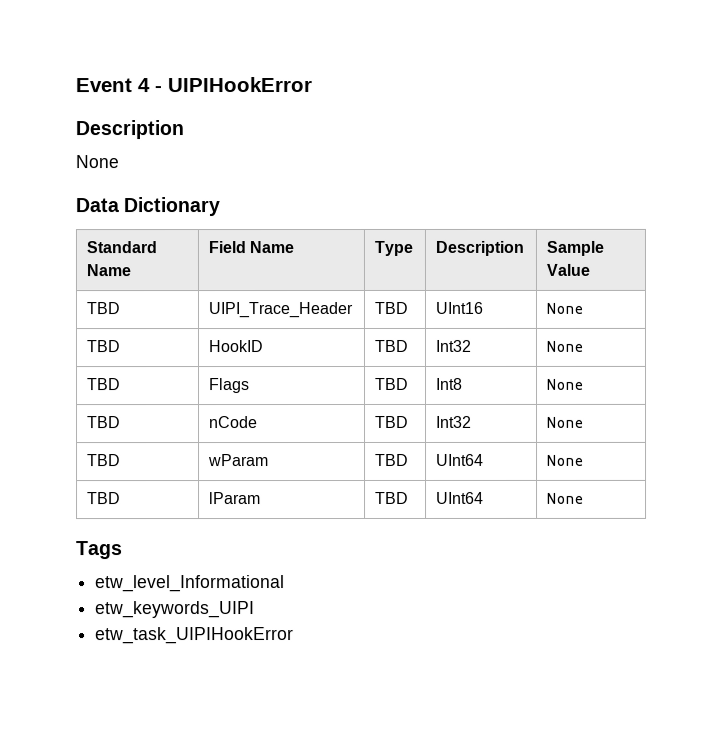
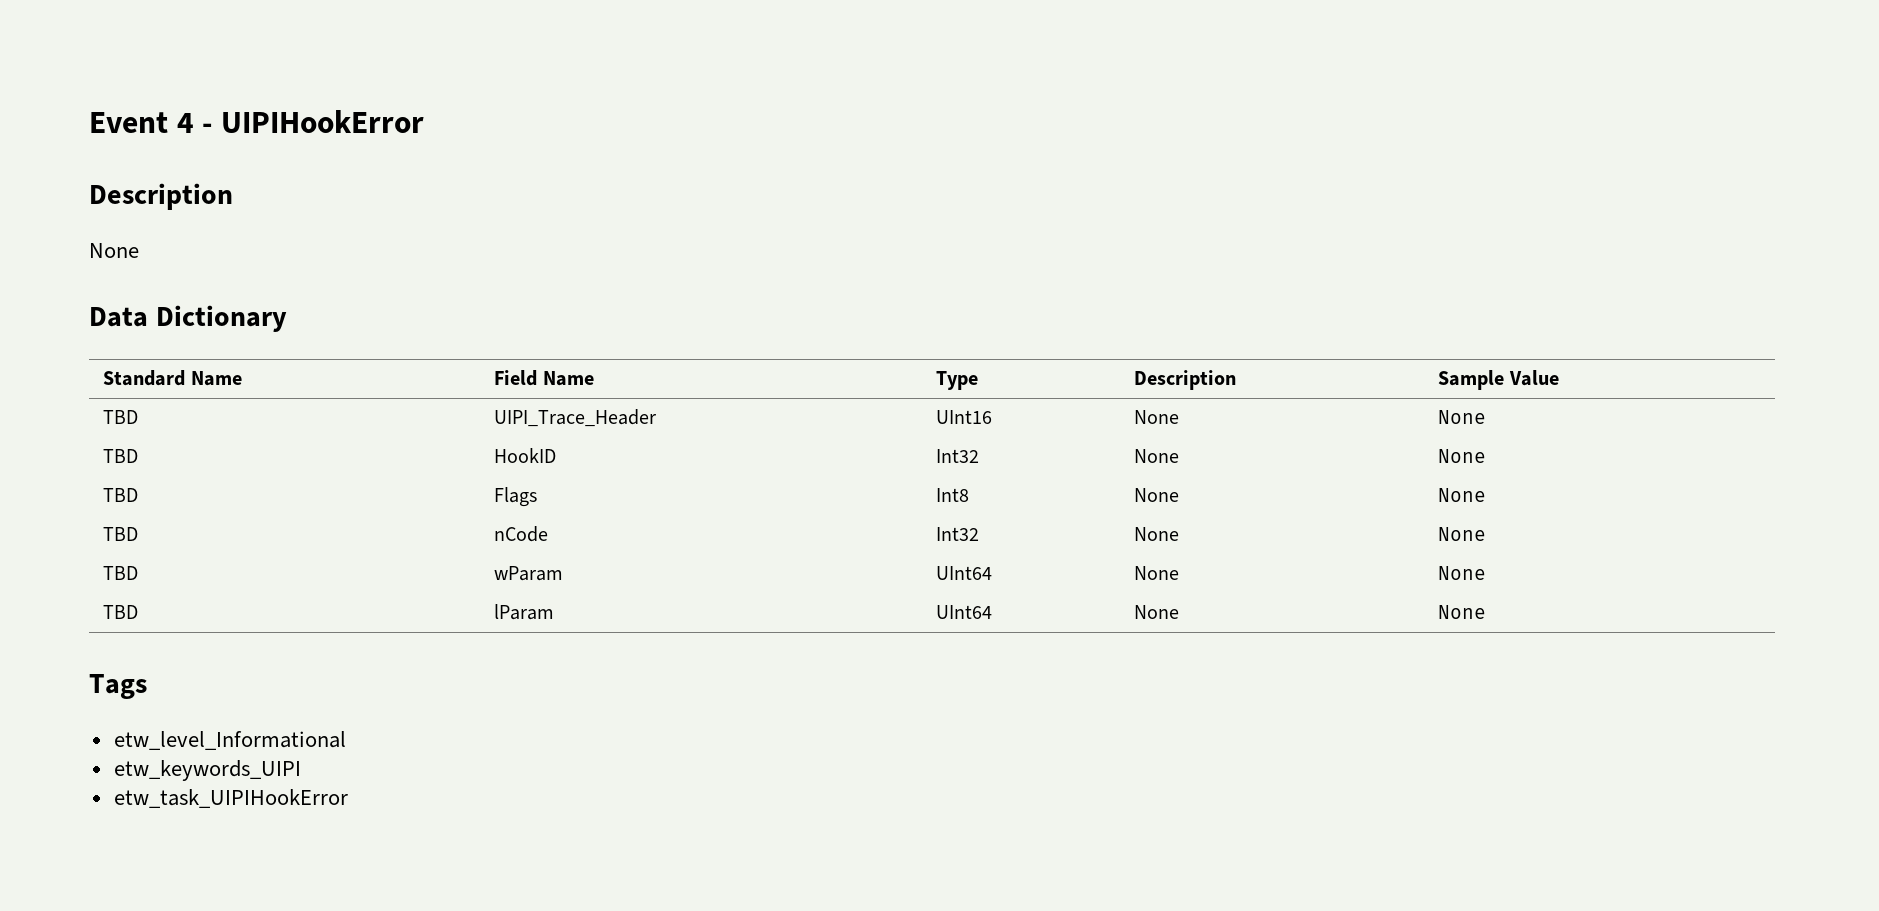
[374,301,409,314] [435,301,484,314] TBD | UInt16 -> [936,410,993,424] [1134,410,1180,424] UInt16 | None
[374,339,409,352] [435,339,472,352] TBD | Int32 -> [936,449,980,463] [1134,449,1180,463] Int32 | None
[375,377,410,390] [436,377,464,390] TBD | Int8 -> [936,488,970,502] [1134,488,1180,502] Int8 | None
[375,415,410,428] [436,415,473,428] TBD | Int32 -> [936,527,980,541] [1134,527,1180,541] Int32 | None
[375,453,410,466] [436,453,485,466] TBD | UInt64 -> [936,566,993,580] [1134,566,1180,580] UInt64 | None
[375,491,410,504] [436,491,485,504] TBD | UInt64 -> [936,605,993,619] [1134,605,1180,619] UInt64 | None

